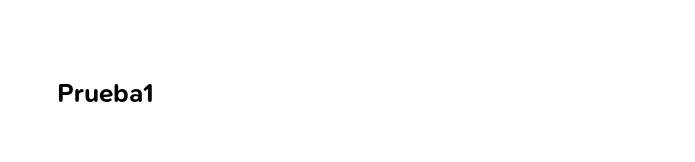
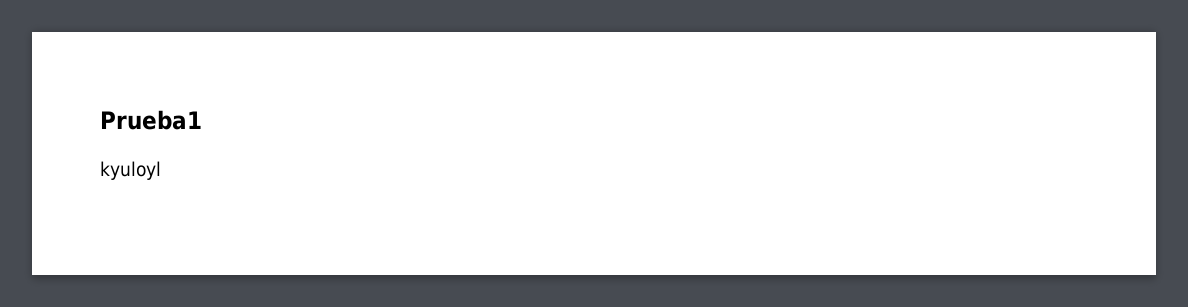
(154, 93) none -> [100,161,161,180] // kyuloyl

